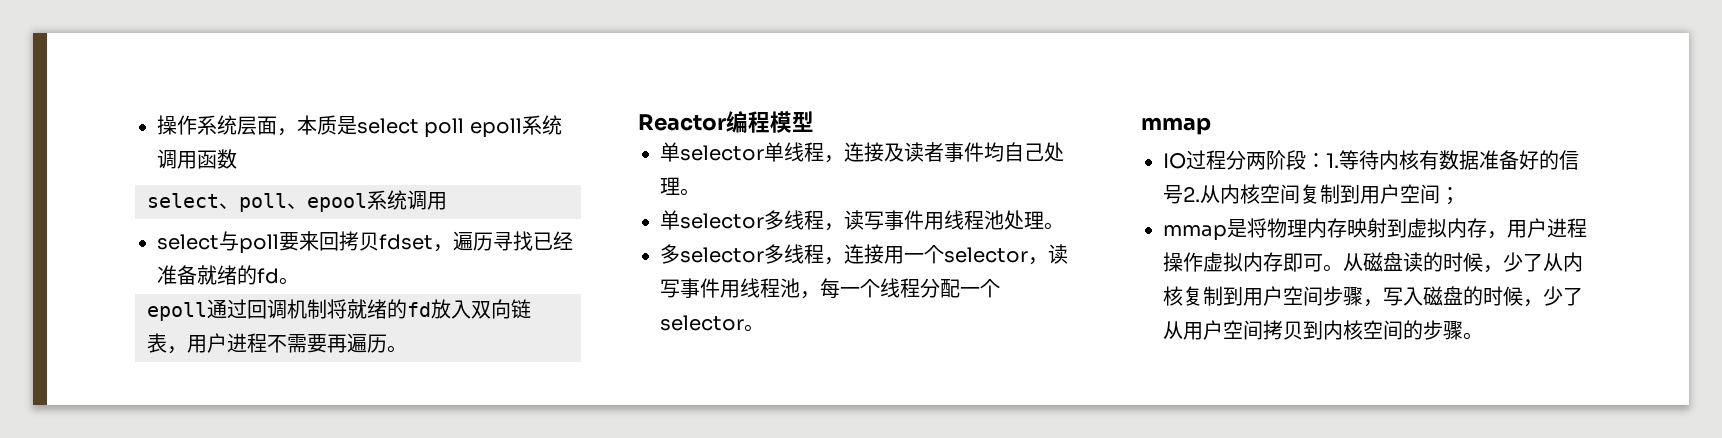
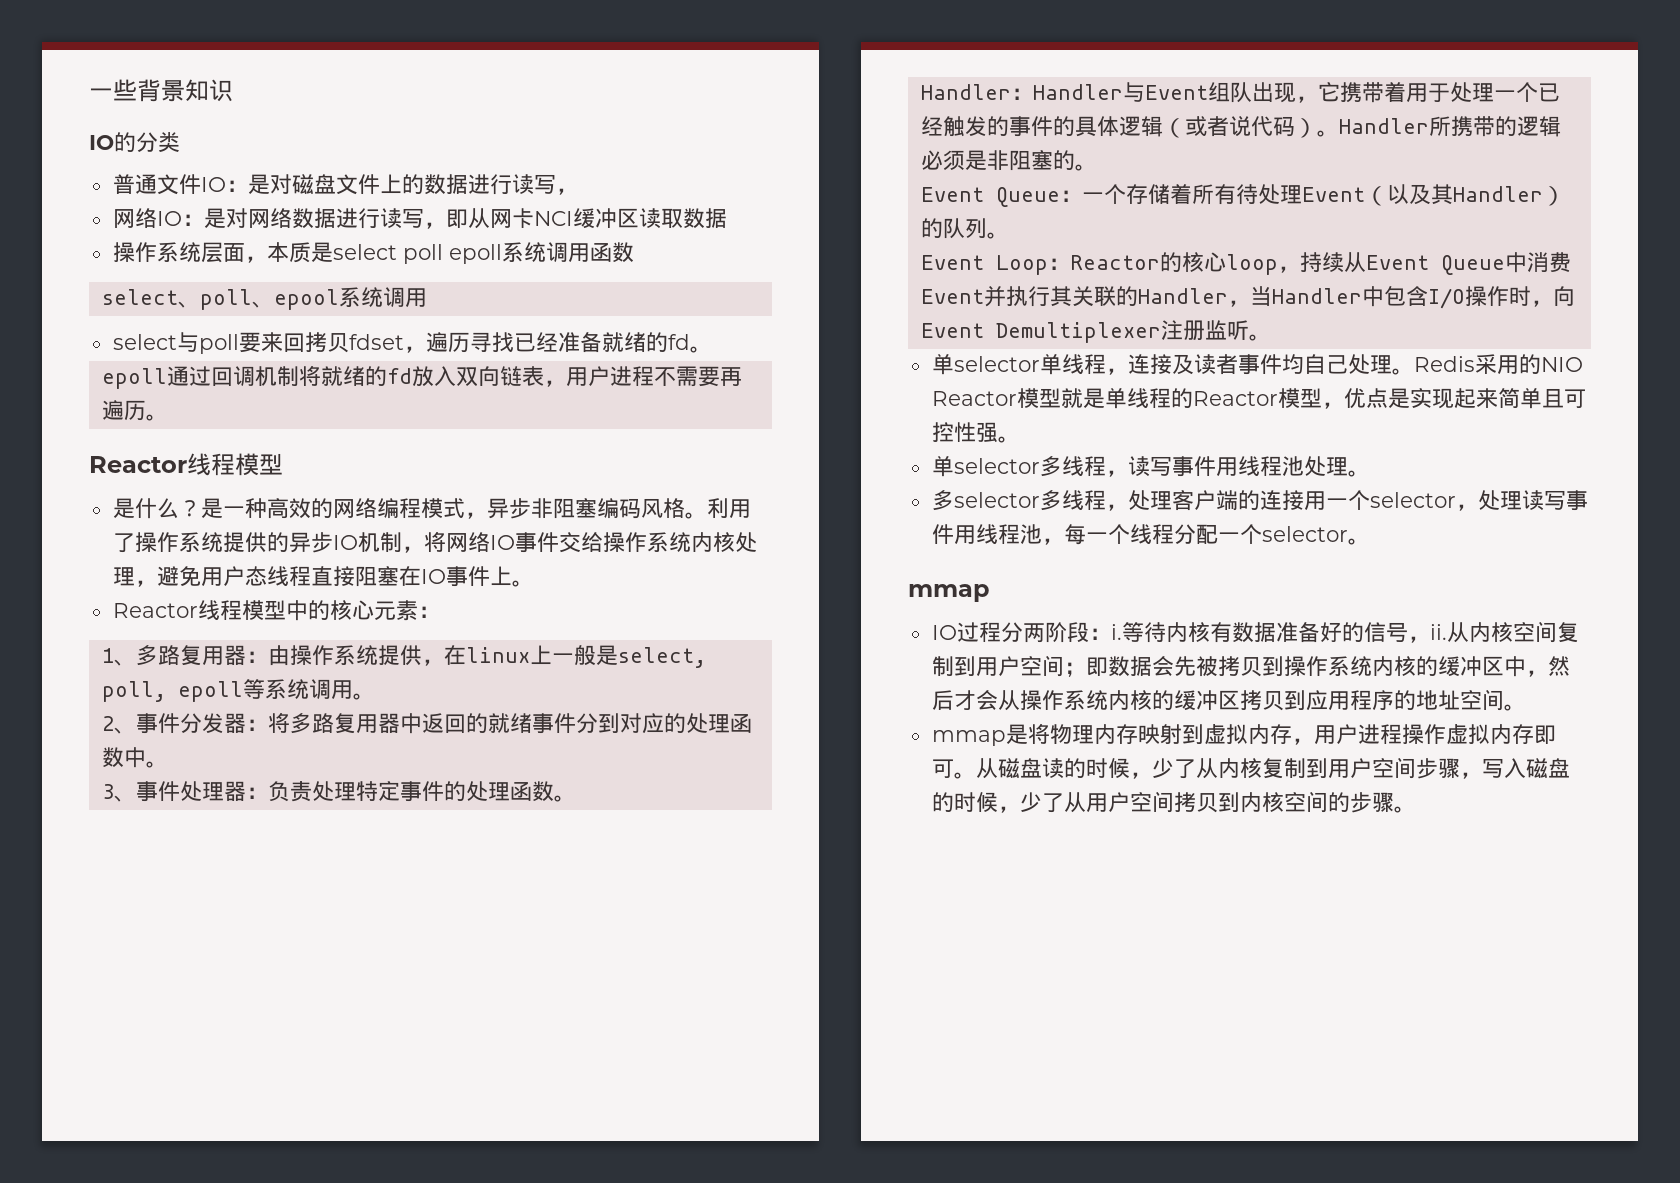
(157, 125) none -> [89,79,233,102] [89,132,180,152] [112,174,578,195] [112,208,727,229] 一些背景知识 // IO的分类 // 普通文件IO：是对磁盘文件上的数据进行读写， // 网络IO：是对网络数据进行读写，即从网卡NCI缓冲区读取数据 //
[726,111,814,133] 编程模型 -> [187,453,283,476] [112,498,751,519] [112,531,757,553] [112,566,534,587] [112,600,440,621] [101,645,706,668] [101,679,375,702] [101,712,752,734] [101,747,168,768] [101,781,576,802] [920,82,1560,103] [920,116,1561,138] [920,150,1097,171] [920,184,1565,207] [920,218,1009,239] [920,252,1571,275] [920,286,1575,309] [920,320,1271,343] 线程模型 // 是什么？是一种高效的网络编程模式，异步非阻塞编码风格。利用了操作系统提供的异步IO机制，将网络IO事件交给操作系统内核处理，避免用户态线程直接阻塞在IO事件上。 // Reactor线程模型中的核心元素： // 1、多路复用器：由操作系统提供，在linux上一般是select, poll, epoll等系统调用。 // 2、事件分发器：将多路复用器中返回的就绪事件分到对应的处理函数中。 // 3、事件处理器：负责处理特定事件的处理函数。 // Handler：Handler与Event组队出现，它携带着用于处理一个已经触发的事件的具体逻辑（或者说代码）。Handler所携带的逻辑必须是非阻塞的。 // Event Queue：一个存储着所有待处理Event（以及其Handler）的队列。 // Event Loop：Reactor的核心loop，持续从Event Queue中消费Event并执行其关联的Handler，当Handler中包含I/O操作时，向Event Demultiplexer注册监听。
(700, 192) none -> [1413,354,1583,374] [931,388,1586,409] [931,422,1020,443] Redis采用的NIO Reactor模型就是单线程的Reactor模型，优点是实现起来简单且可控性强。
(844, 261) none -> [1127,490,1260,511] 处理客户端的
(1048, 261) none -> [1477,490,1522,510] 处理
[1326,153,1339,168] 1. -> [1110,624,1122,640] i.
[1183,187,1200,202] 2. -> [1407,624,1447,643] ，ii.
(1460, 196) none -> [1085,656,1570,677] [931,689,1526,711] 即数据会先被拷贝到操作系统内核的缓冲区中，然后才会从操作系统内核的缓冲区拷贝到应用程序的地址空间。

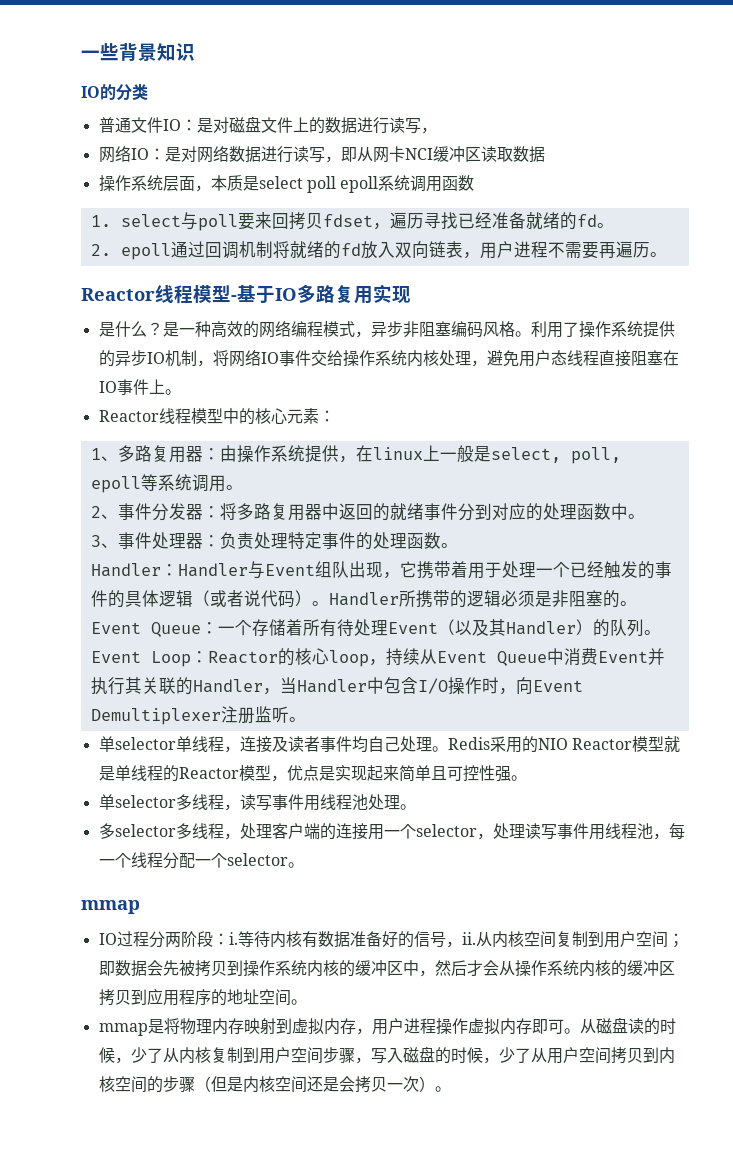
[101,287,427,310] select、poll、epool系统调用 // -> [90,215,111,227] 1.
(712, 349) none -> [90,244,111,256] 2.
(283, 464) none -> [231,284,411,304] -基于IO多路复用实现
(1394, 802) none -> [194,1076,435,1093] （但是内核空间还是会拷贝一次）

